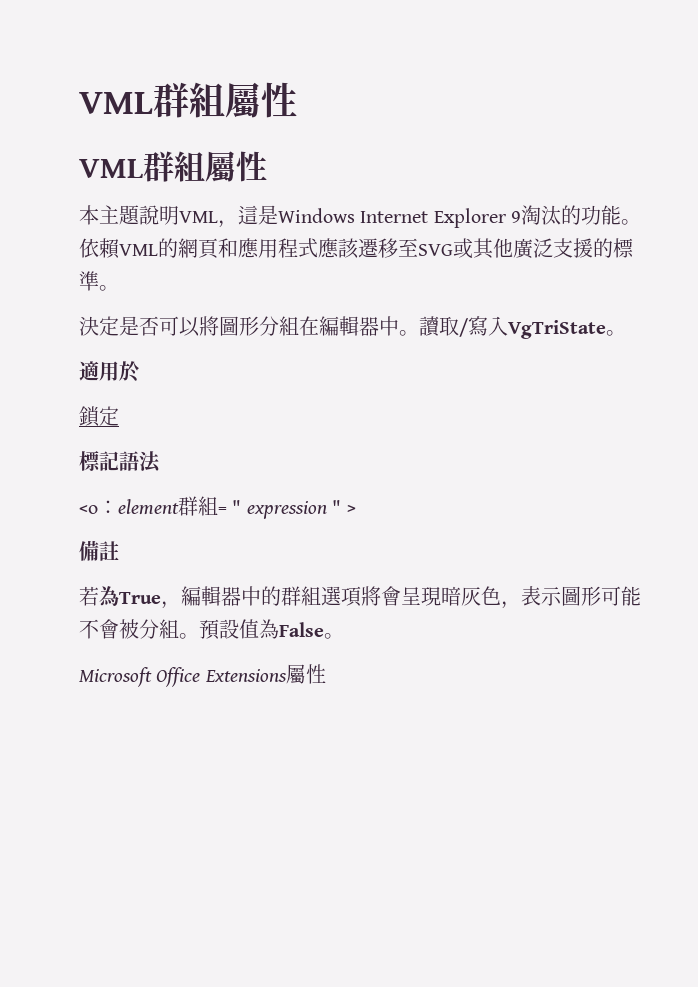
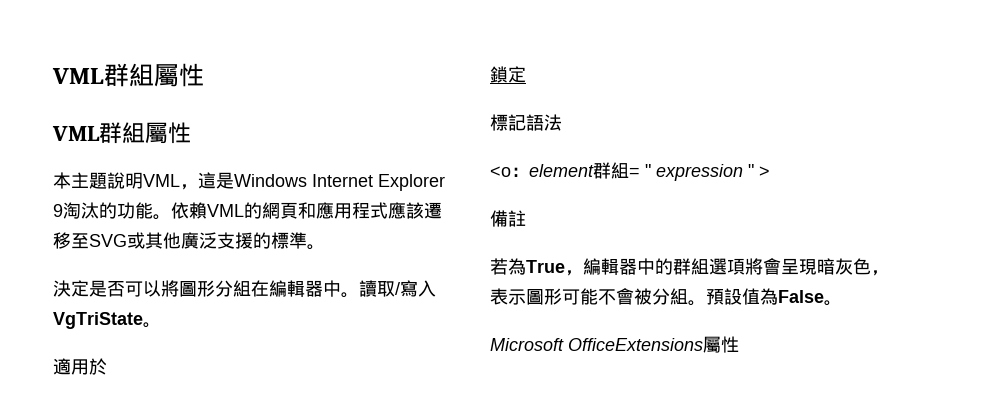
[156,667,287,687] Office Extensions -> [568,338,703,351] OfficeExtensions

